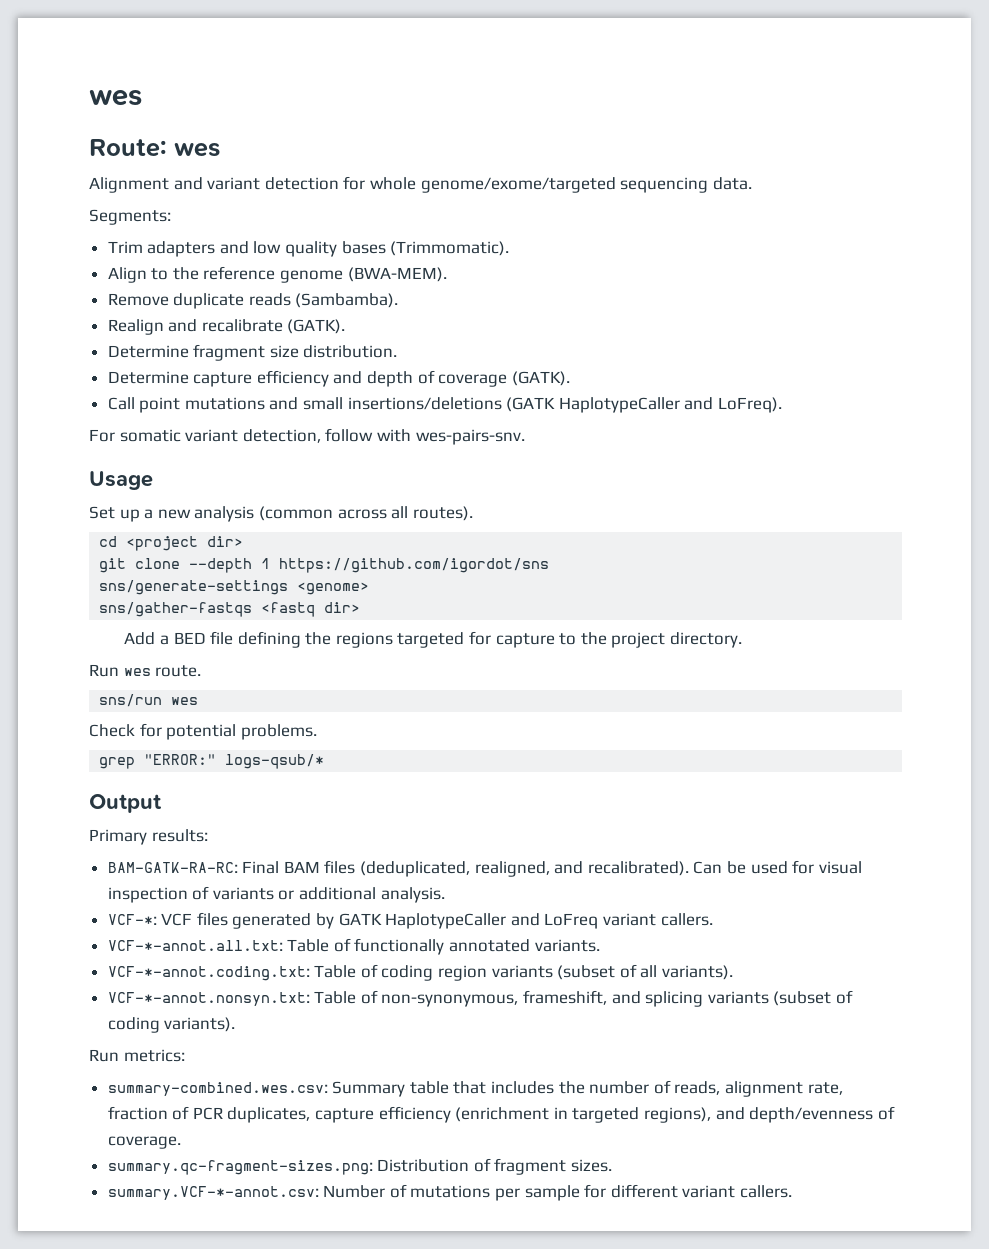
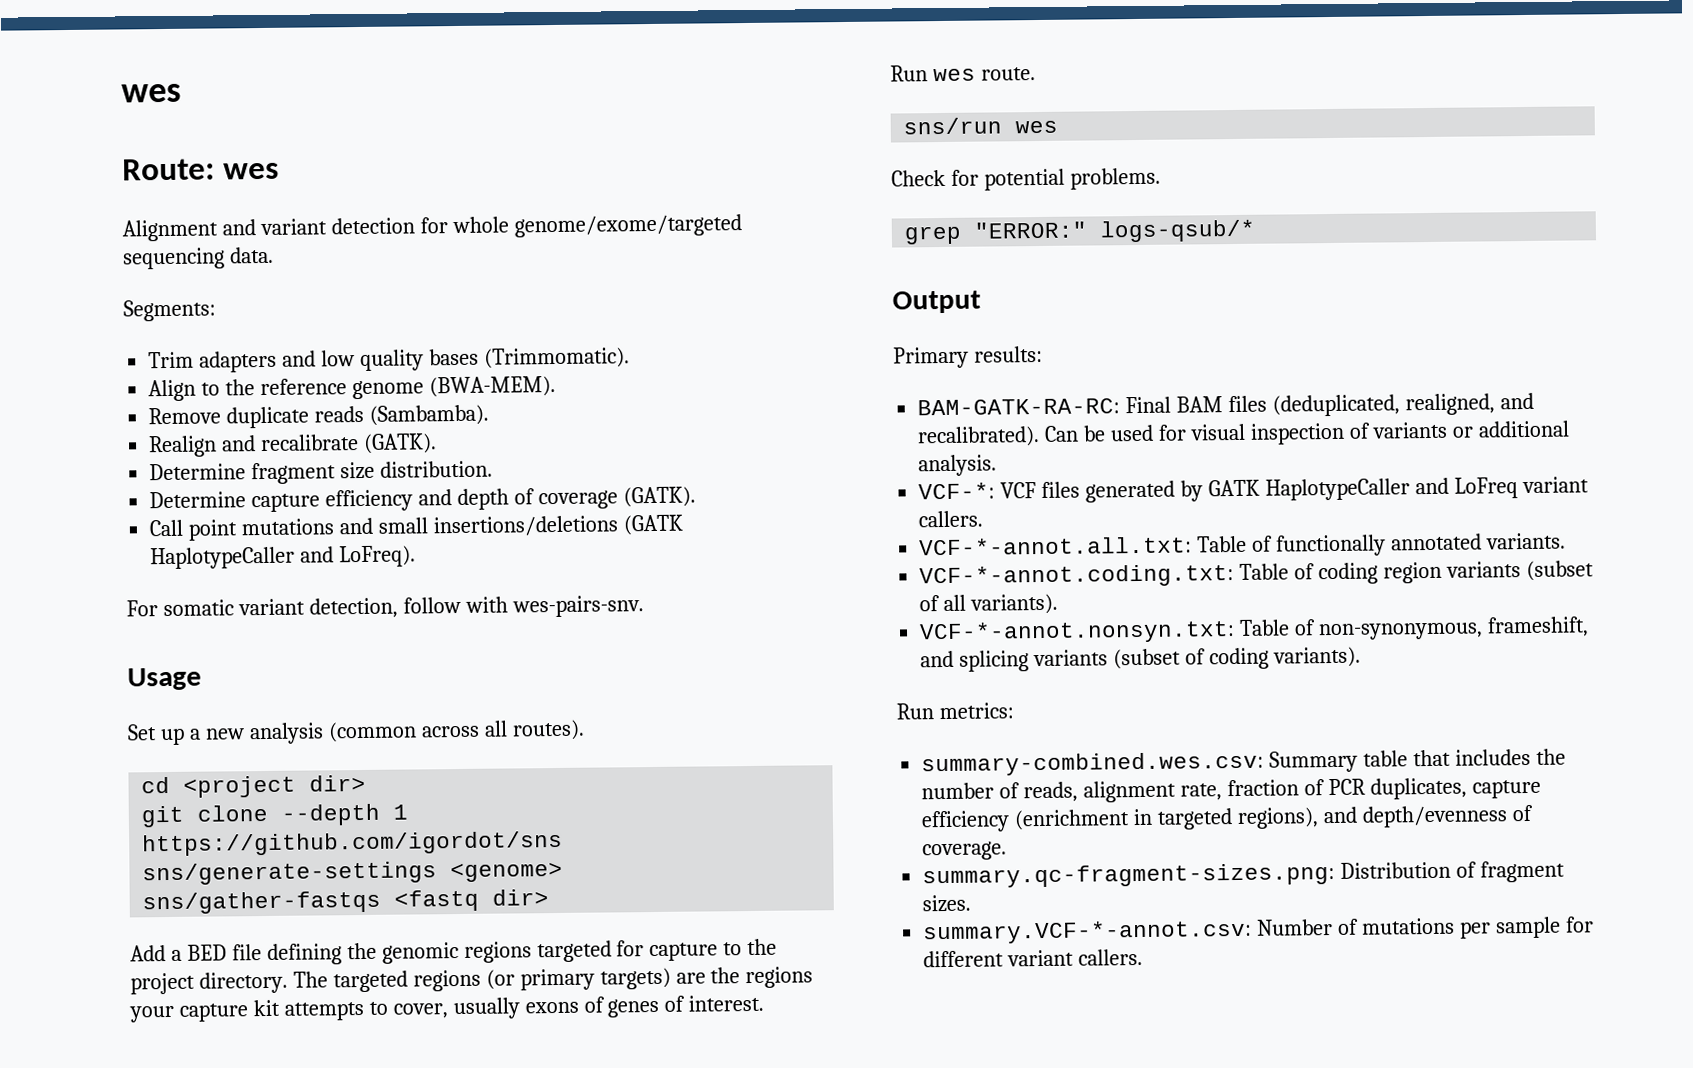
(332, 638) none -> [381,942,459,964] genomic
(743, 640) none -> [292,966,814,993] [129,994,765,1023] The targeted regions (or primary targets) are the regions your capture kit attempts to cover, usually exons of genes of interest.

